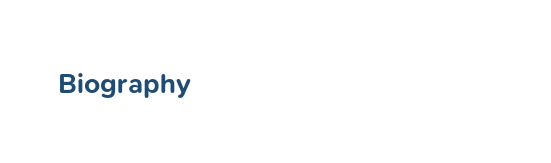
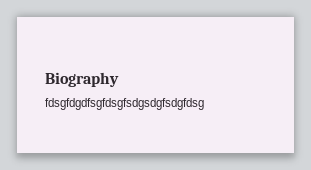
(191, 85) none -> [45,98,204,110] // fdsgfdgdfsgfdsgfsdgsdgfsdgfdsg

